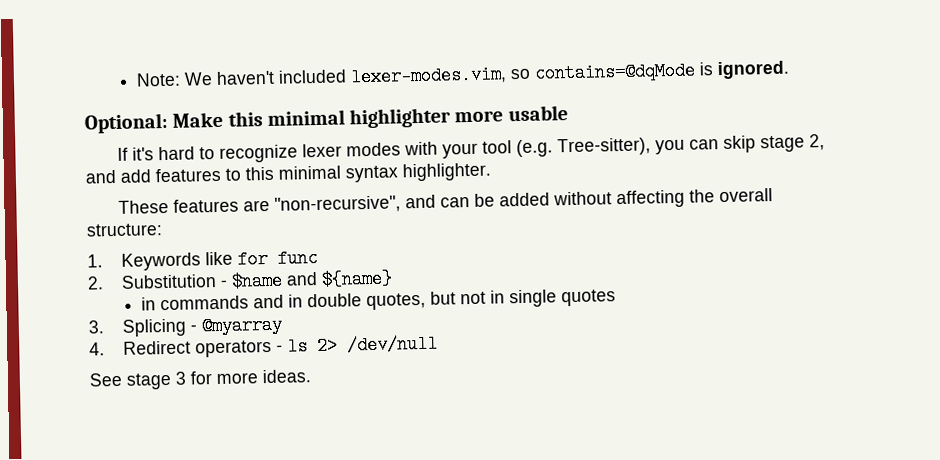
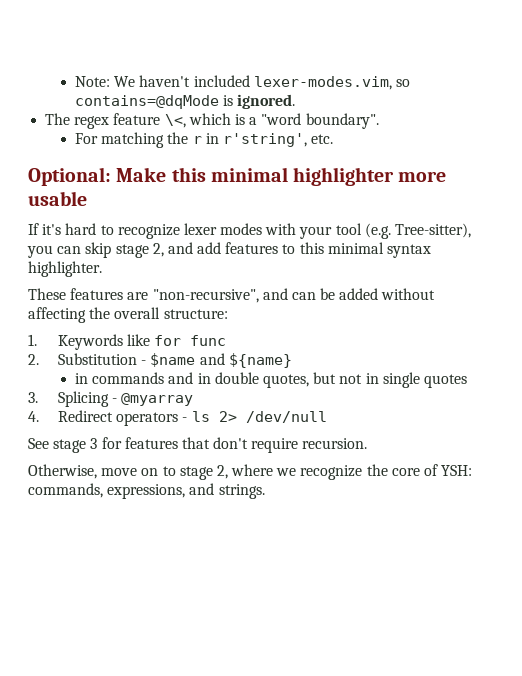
(791, 70) none -> [45,113,379,129] [75,132,334,148] // The regex feature \<, which is a "word boundary". // For matching the r in r'string', etc.
[216,369,311,385] more ideas. -> [124,437,368,453] [28,464,473,480] [28,483,265,499] features that don't require recursion. // Otherwise, move on to stage 2, where we recognize the core of YSH: commands, expressions, and strings.

